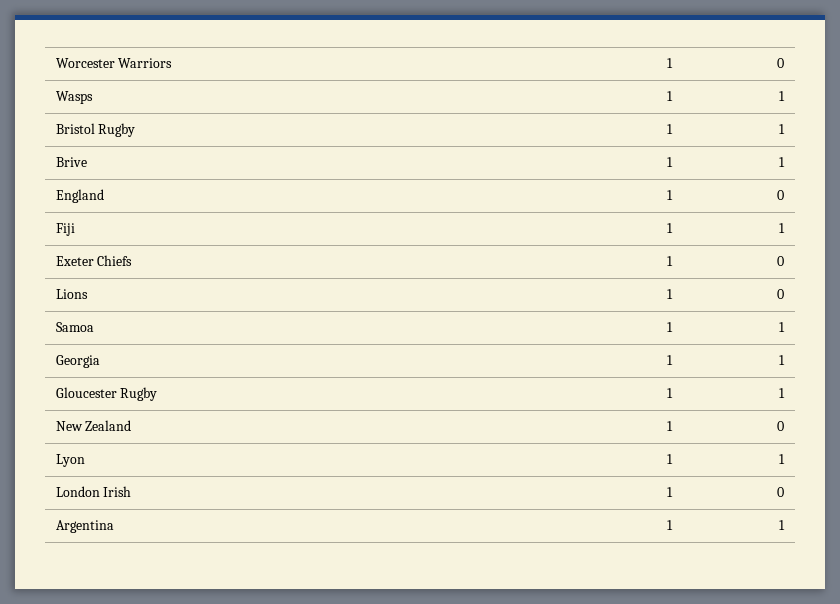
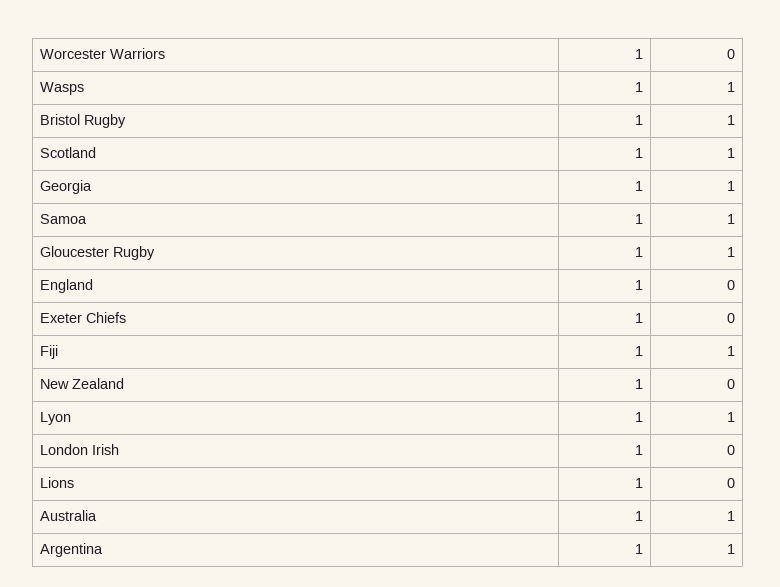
[55,157,87,167] Brive -> [39,147,96,158] [635,148,644,158] [727,148,736,158] [39,180,92,194] [635,181,644,191] [727,181,736,191] [39,214,87,224] [635,214,644,224] [727,214,736,224] [39,246,155,260] Scotland | 1 | 1 // Georgia | 1 | 1 // Samoa | 1 | 1 // Gloucester Rugby
[55,223,75,236] [667,223,674,233] [779,223,786,233] // Fiji | 1 | 1 -> (736, 285) none
[55,289,88,299] [667,289,674,299] [777,289,785,299] [55,322,94,332] [667,322,674,332] [779,322,786,332] [55,355,100,368] [667,355,674,365] [779,355,786,365] [55,387,158,401] Lions | 1 | 0 // Samoa | 1 | 1 // Georgia | 1 | 1 // Gloucester Rugby -> [39,345,58,359] Fiji
(785, 492) none -> [39,477,74,488] [635,478,644,488] [727,478,736,488] [39,510,97,521] [635,511,644,521] [727,511,736,521] // Lions | 1 | 0 // Australia | 1 | 1

